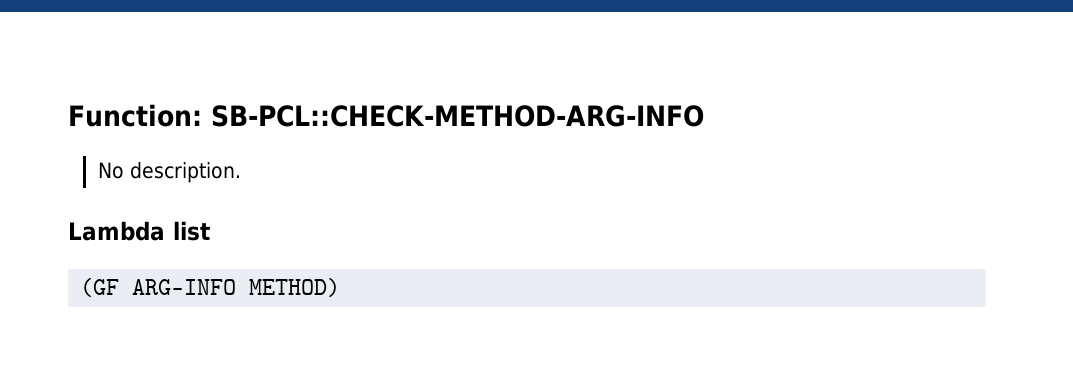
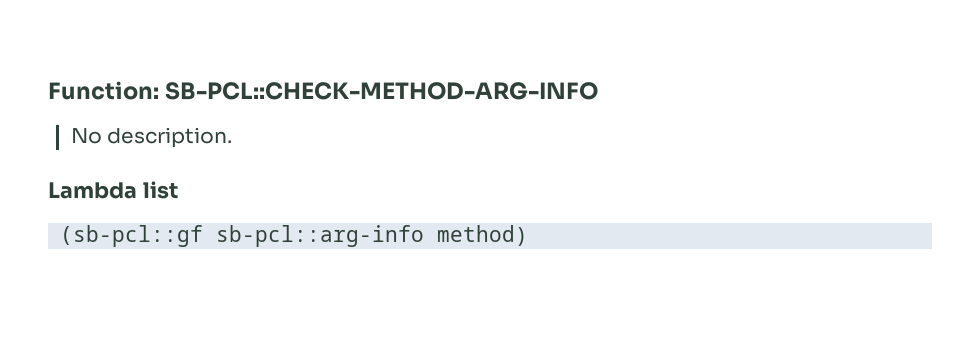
[80,278,341,297] (GF ARG-INFO METHOD) -> [60,225,529,247] (sb-pcl::gf sb-pcl::arg-info method)

